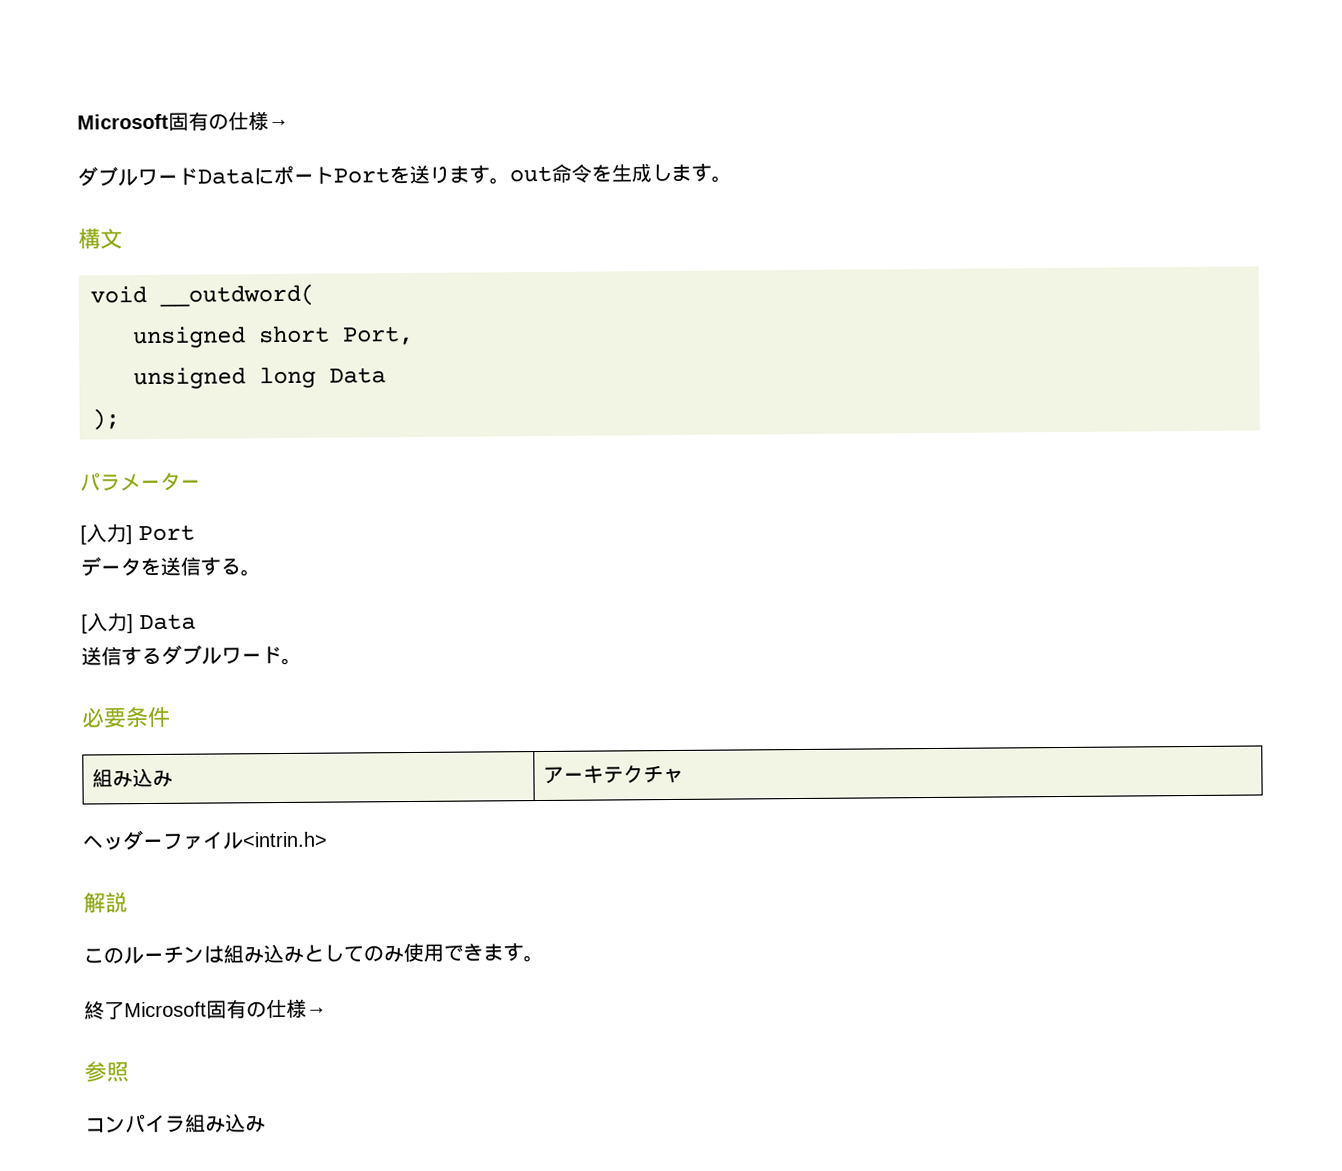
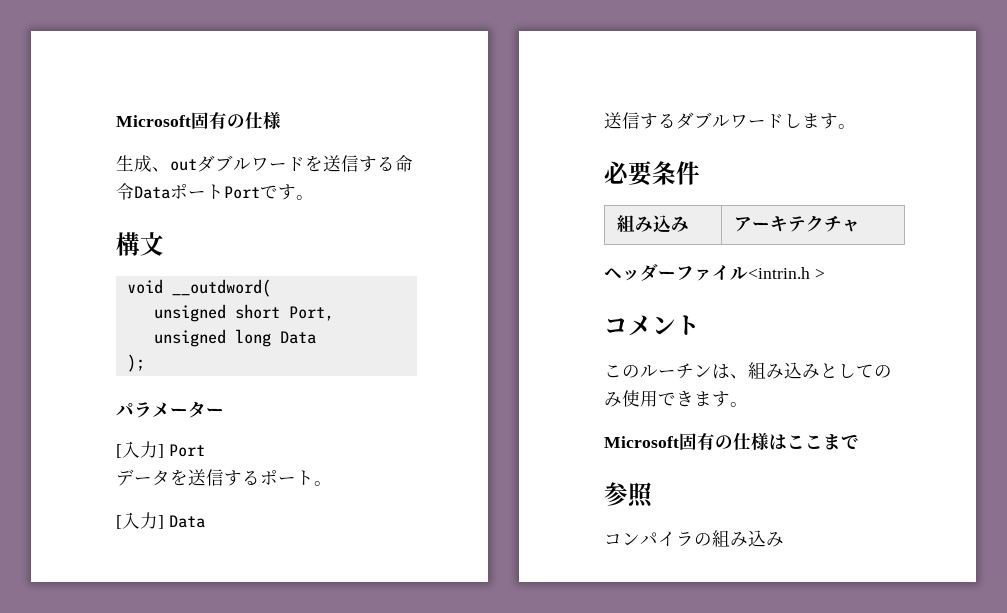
[77,111,289,131] [77,163,692,187] Microsoft固有の仕様→ // ダブルワードDataにポートPortを送ります。out命令を生成しま -> [116,112,281,129] [116,155,413,172] [116,183,278,200] Microsoft固有の仕様 // 生成、outダブルワードを送信する命令DataポートPortで
(241, 566) none -> [260,470,314,486] ポート
(282, 655) none -> [784,113,838,129] します
[242,831,327,848] [83,892,128,914] <intrin.h> // 解説 -> [748,267,825,279] [604,315,700,336] <intrin.h > // コメント
(224, 954) none -> [730,374,748,379] 、
[84,998,327,1020] 終了Microsoft固有の仕様→ -> [604,433,859,450] Microsoft固有の仕様はここまで
(186, 1124) none -> [694,533,712,546] の

